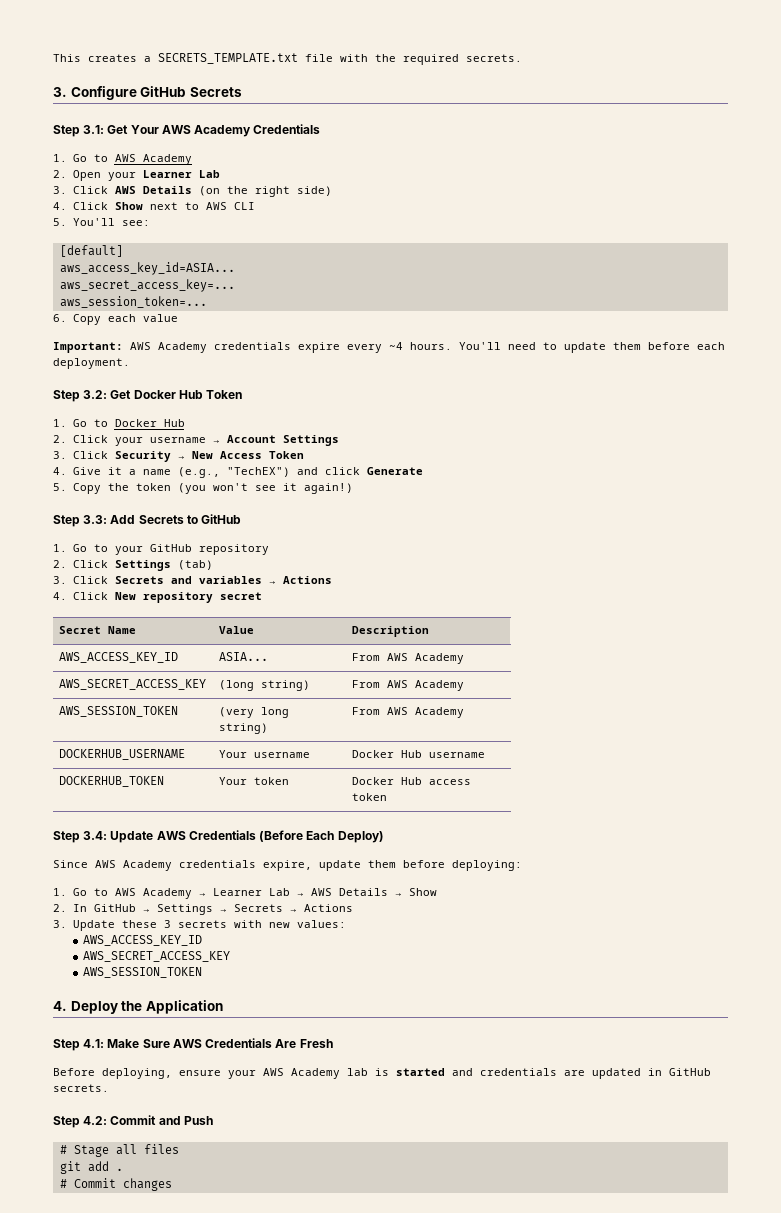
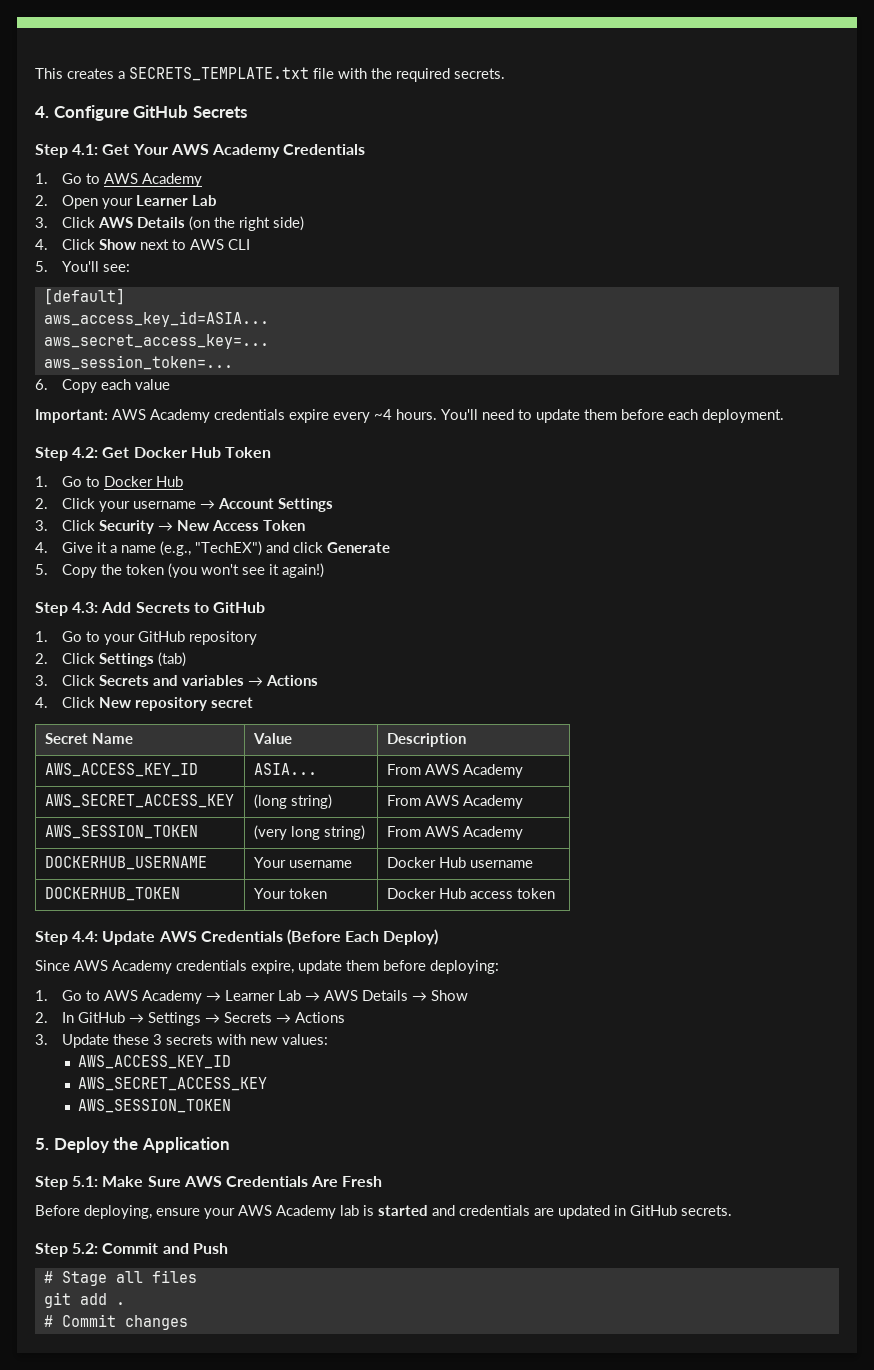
[53,87,67,97] 3. -> [35,106,49,118] 4.
[83,125,105,134] 3.1: -> [72,144,99,155] 4.1:
[83,390,108,399] 3.2: -> [72,447,99,458] 4.2:
[83,515,108,524] 3.3: -> [72,602,99,613] 4.3:
[83,831,108,840] 3.4: -> [72,931,99,942] 4.4:
[53,1001,67,1011] 4. -> [35,1138,49,1150] 5.
[83,1039,105,1048] 4.1: -> [72,1176,99,1187] 5.1:
[83,1116,108,1125] 4.2: -> [72,1243,99,1254] 5.2:

